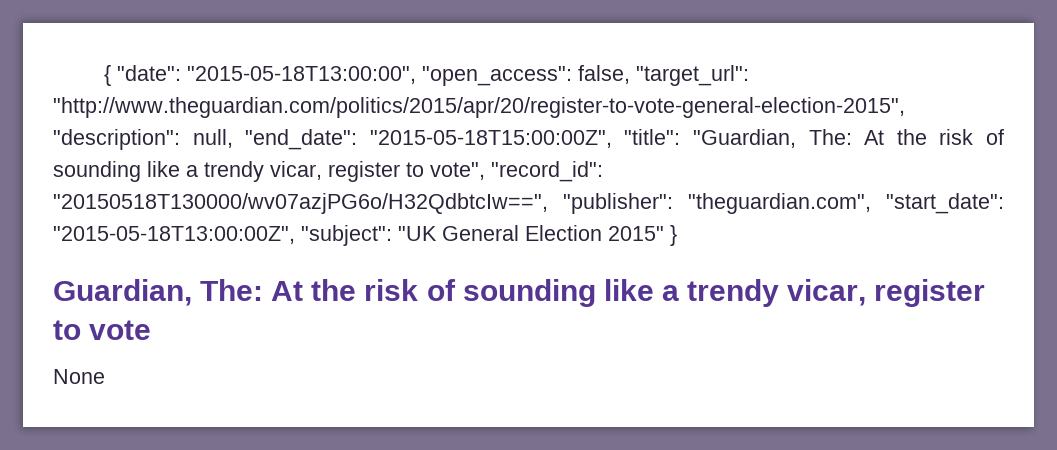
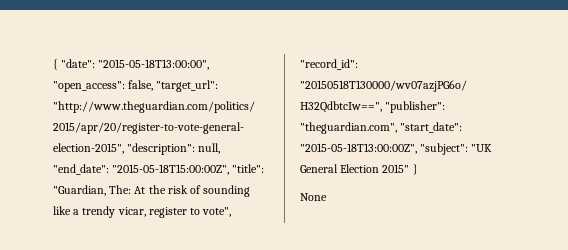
[53,279,986,307] [53,320,152,340] // Guardian, The: At the risk of sounding like a trendy vicar, register to vote -> (418, 169) none

